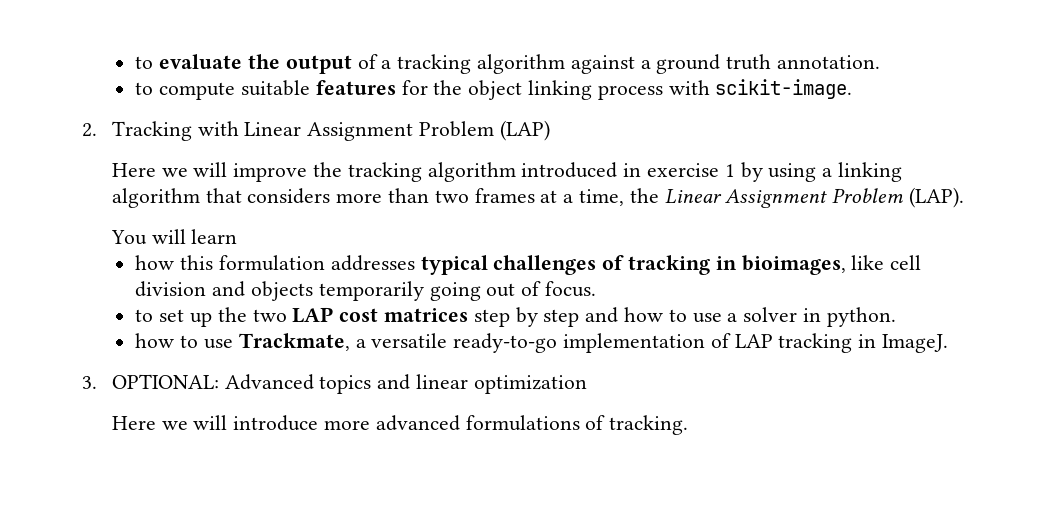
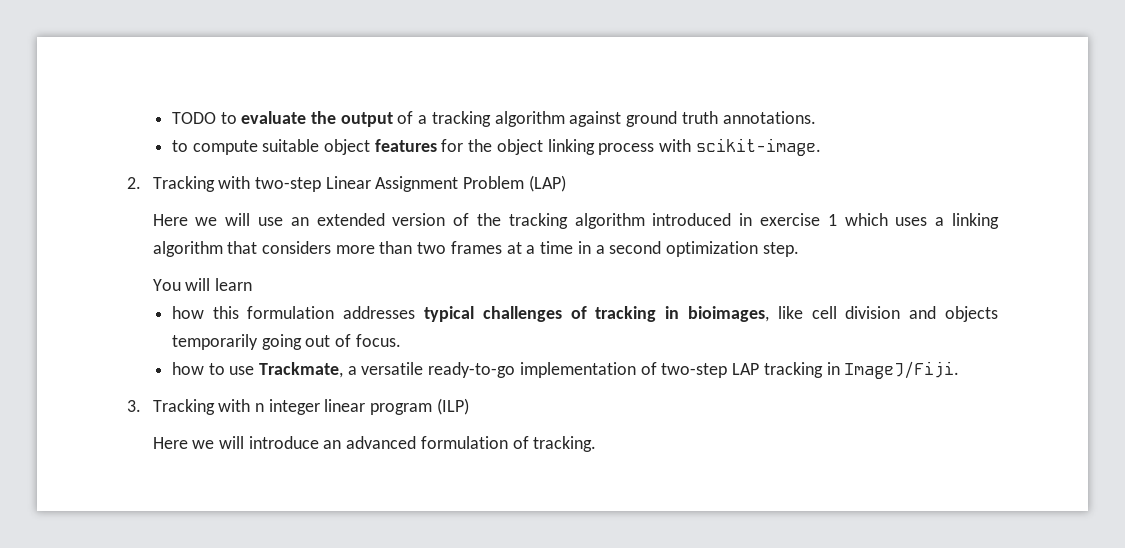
(135, 62) none -> [171,112,216,124] TODO
[640,60,651,69] a -> (622, 119) none
[777,55,881,69] annotation. -> [722,111,816,124] annotations.
(311, 88) none -> [323,139,370,155] object
(239, 128) none -> [255,177,322,192] two-step
[233,163,308,182] improve -> [257,213,470,226] use an extended version of
[740,162,817,182] by using -> [844,213,928,226] which uses
[579,187,965,208] time, the Linear Assignment Problem (LAP). -> [540,241,799,257] time in a second optimization step.
[135,307,896,327] // to set up the two LAP cost matrices step by step and how to use a solver in python. -> (401, 340) none
(731, 340) none -> [661,363,728,378] two-step
[882,334,949,353] ImageJ. -> [844,361,960,379] ImageJ/Fiji.
[111,374,587,394] OPTIONAL: Advanced topics and linear optimization -> [152,398,469,415] Tracking with n integer linear program (ILP)
[323,415,580,431] more advanced formulations -> [323,436,508,449] an advanced formulation

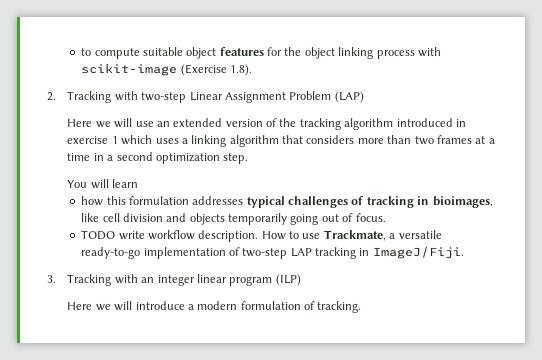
[171,111,816,127] TODO to evaluate the output of a tracking algorithm against ground truth annotations. // -> (81, 52) none
[695,138,821,156] scikit-image. -> [81,63,252,76] scikit-image (Exercise 1.8).
[171,362,204,375] how -> [81,230,286,242] TODO write workflow description. How
[255,403,265,412] n -> [141,277,155,283] an
[323,436,417,449] an advanced -> [187,301,238,310] a modern

